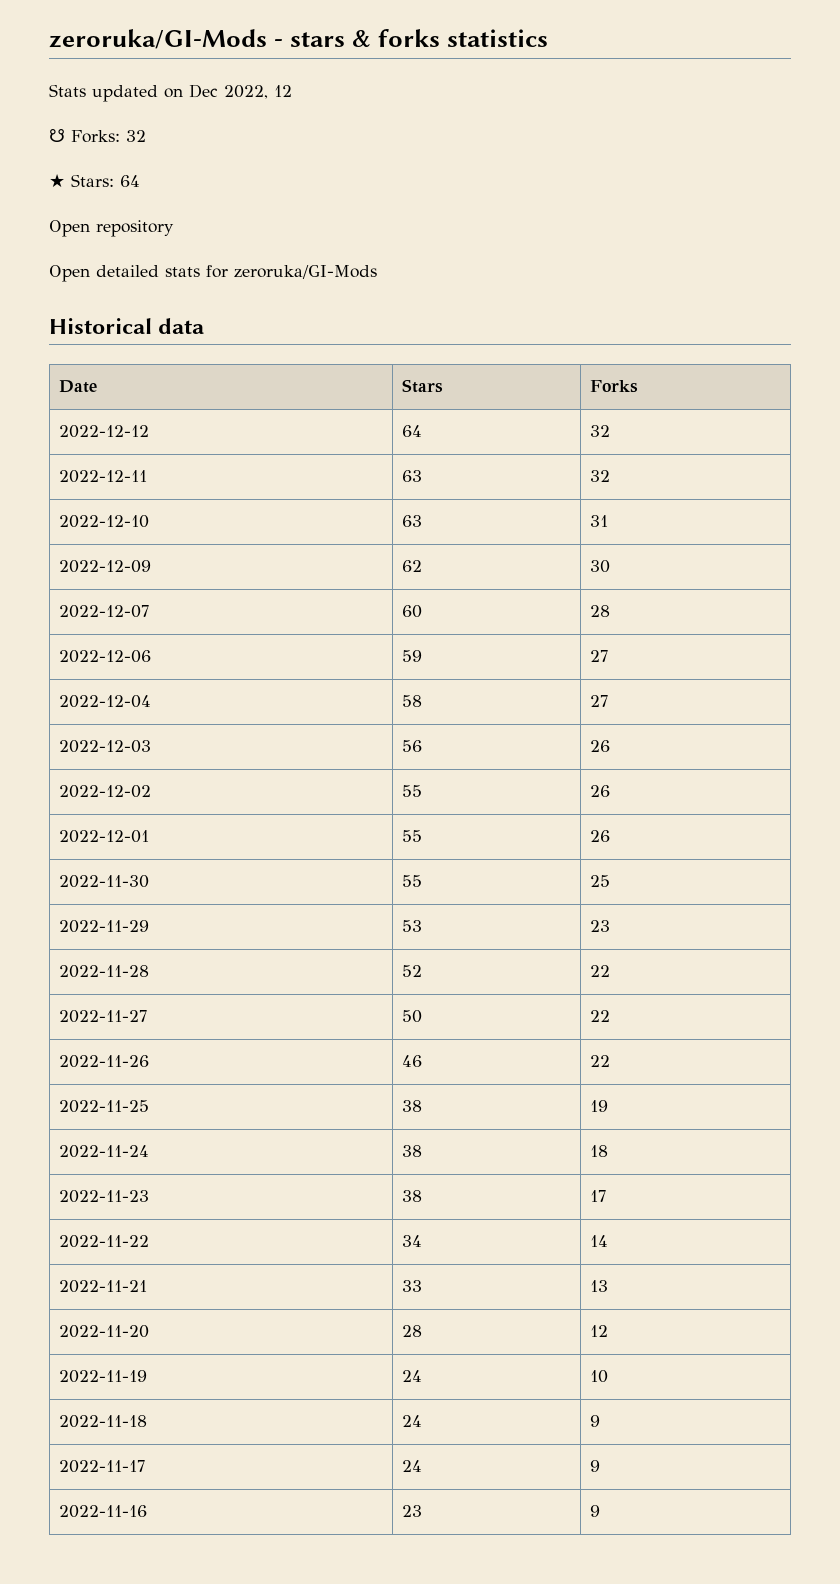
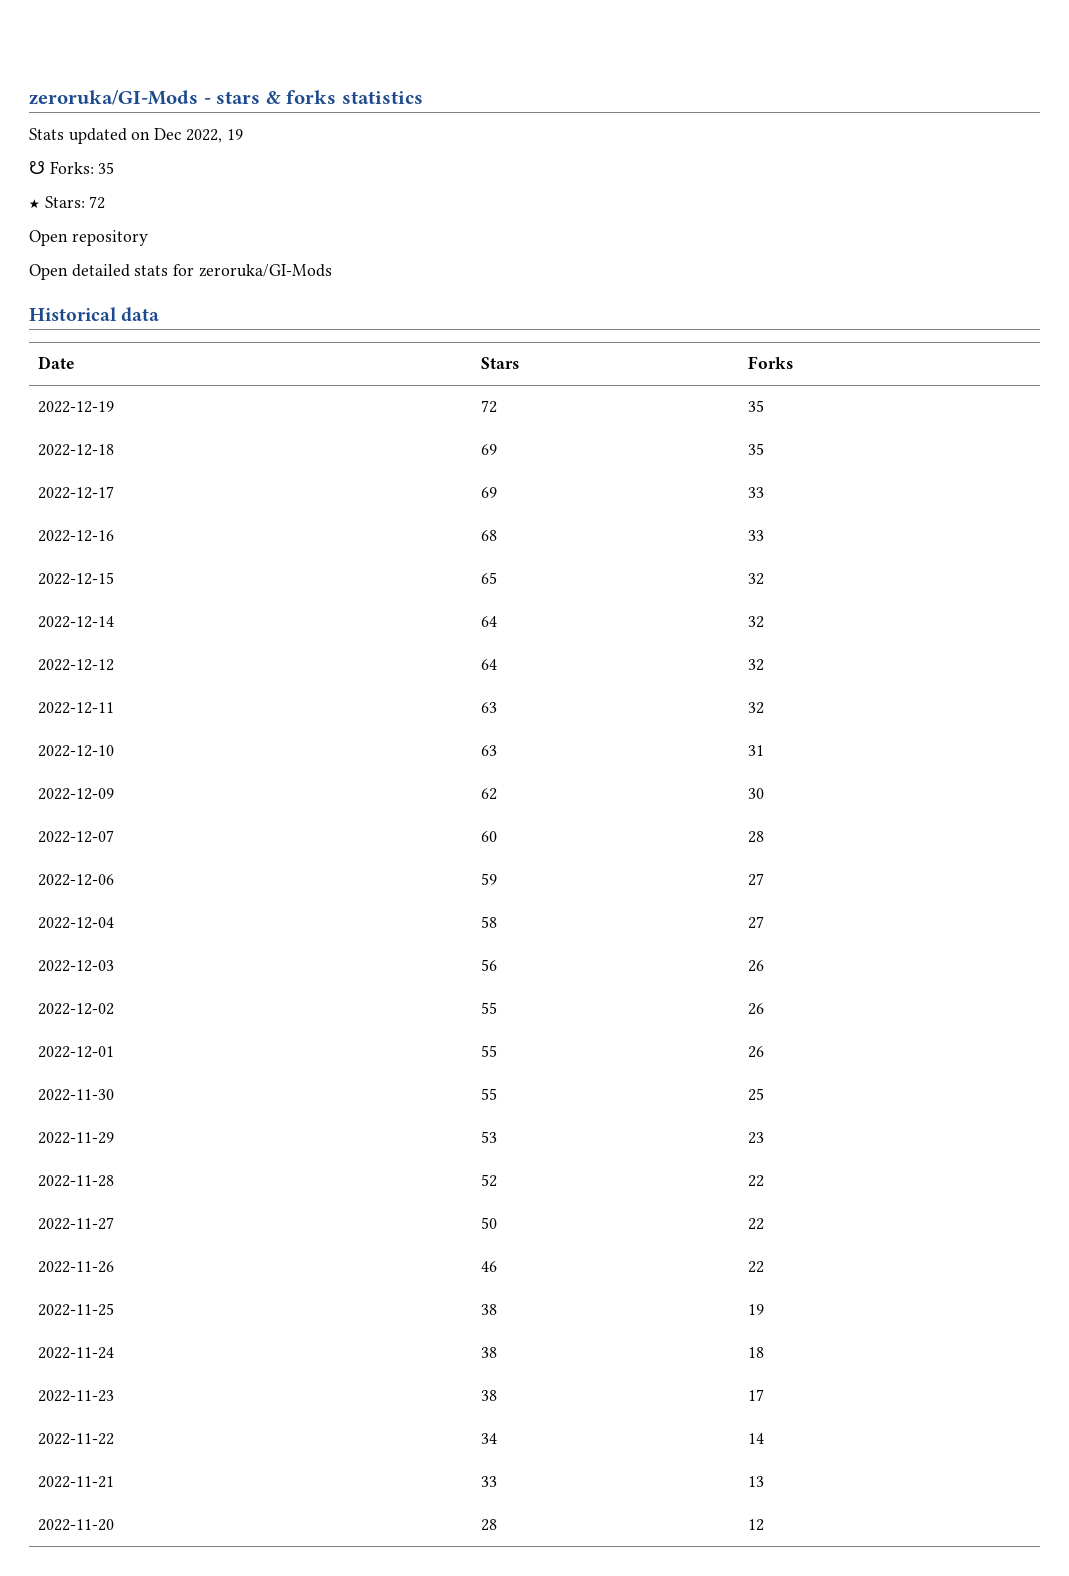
[274,85,292,97] 12 -> [226,129,243,140] 19
[126,130,146,142] 32 -> [98,162,115,174] 35
[120,175,140,187] 64 -> [89,196,106,209] 72
(638, 386) none -> [38,401,115,413] [481,400,498,413] [748,400,765,412] [38,444,115,456] [481,444,498,455] [748,443,765,455] [38,486,115,499] [481,487,498,498] [748,487,765,498] [38,530,115,542] [481,530,498,541] [748,530,765,541] [38,572,115,585] [481,572,498,584] [748,573,765,585] [38,616,115,628] [481,616,498,627] [748,616,765,628] // 2022-12-19 | 72 | 35 // 2022-12-18 | 69 | 35 // 2022-12-17 | 69 | 33 // 2022-12-16 | 68 | 33 // 2022-12-15 | 65 | 32 // 2022-12-14 | 64 | 32
[58,1370,147,1383] [401,1370,422,1382] [589,1370,608,1383] [58,1415,147,1428] [401,1415,422,1427] [589,1415,600,1427] [58,1460,145,1473] [401,1460,422,1472] [589,1460,600,1472] [58,1505,147,1518] [401,1505,422,1517] [589,1505,600,1517] // 2022-11-19 | 24 | 10 // 2022-11-18 | 24 | 9 // 2022-11-17 | 24 | 9 // 2022-11-16 | 23 | 9 -> (765, 1525) none

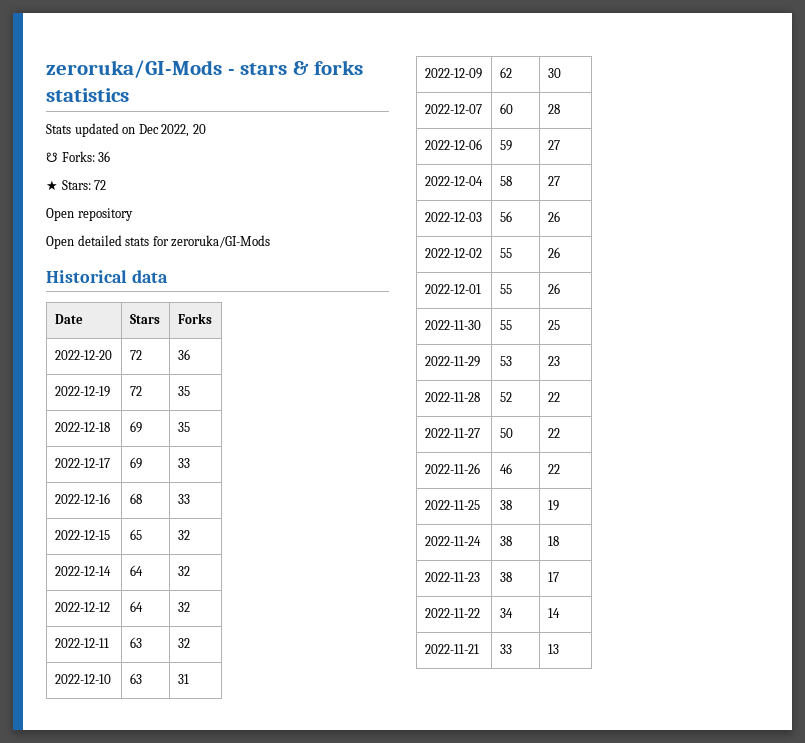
[226,129,243,140] 19 -> [192,124,206,134] 20
[98,162,115,174] 35 -> [98,151,111,162] 36
(794, 362) none -> [54,350,112,360] [129,350,142,360] [177,349,190,360] // 2022-12-20 | 72 | 36
[38,1519,115,1531] [481,1519,498,1531] [748,1519,765,1531] // 2022-11-20 | 28 | 12 -> (559, 649) none

